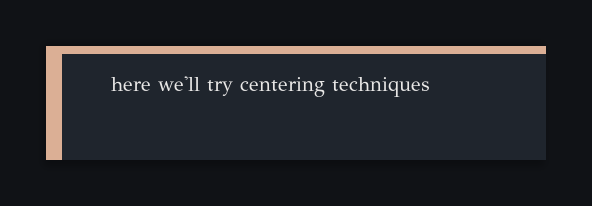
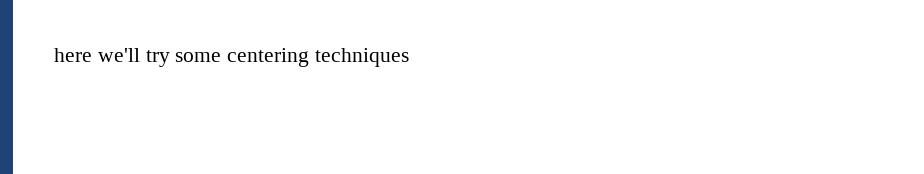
(233, 88) none -> [175,52,222,62] some

